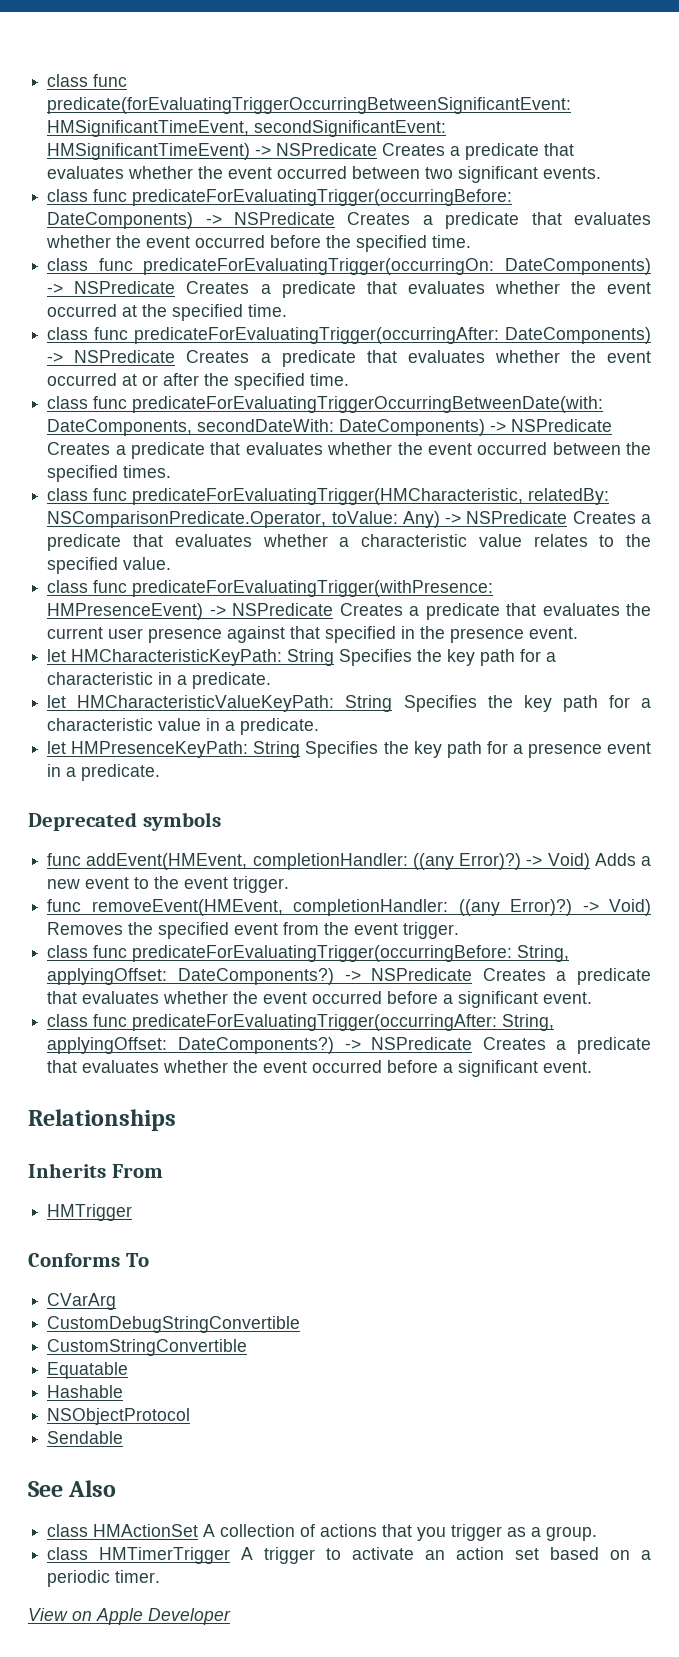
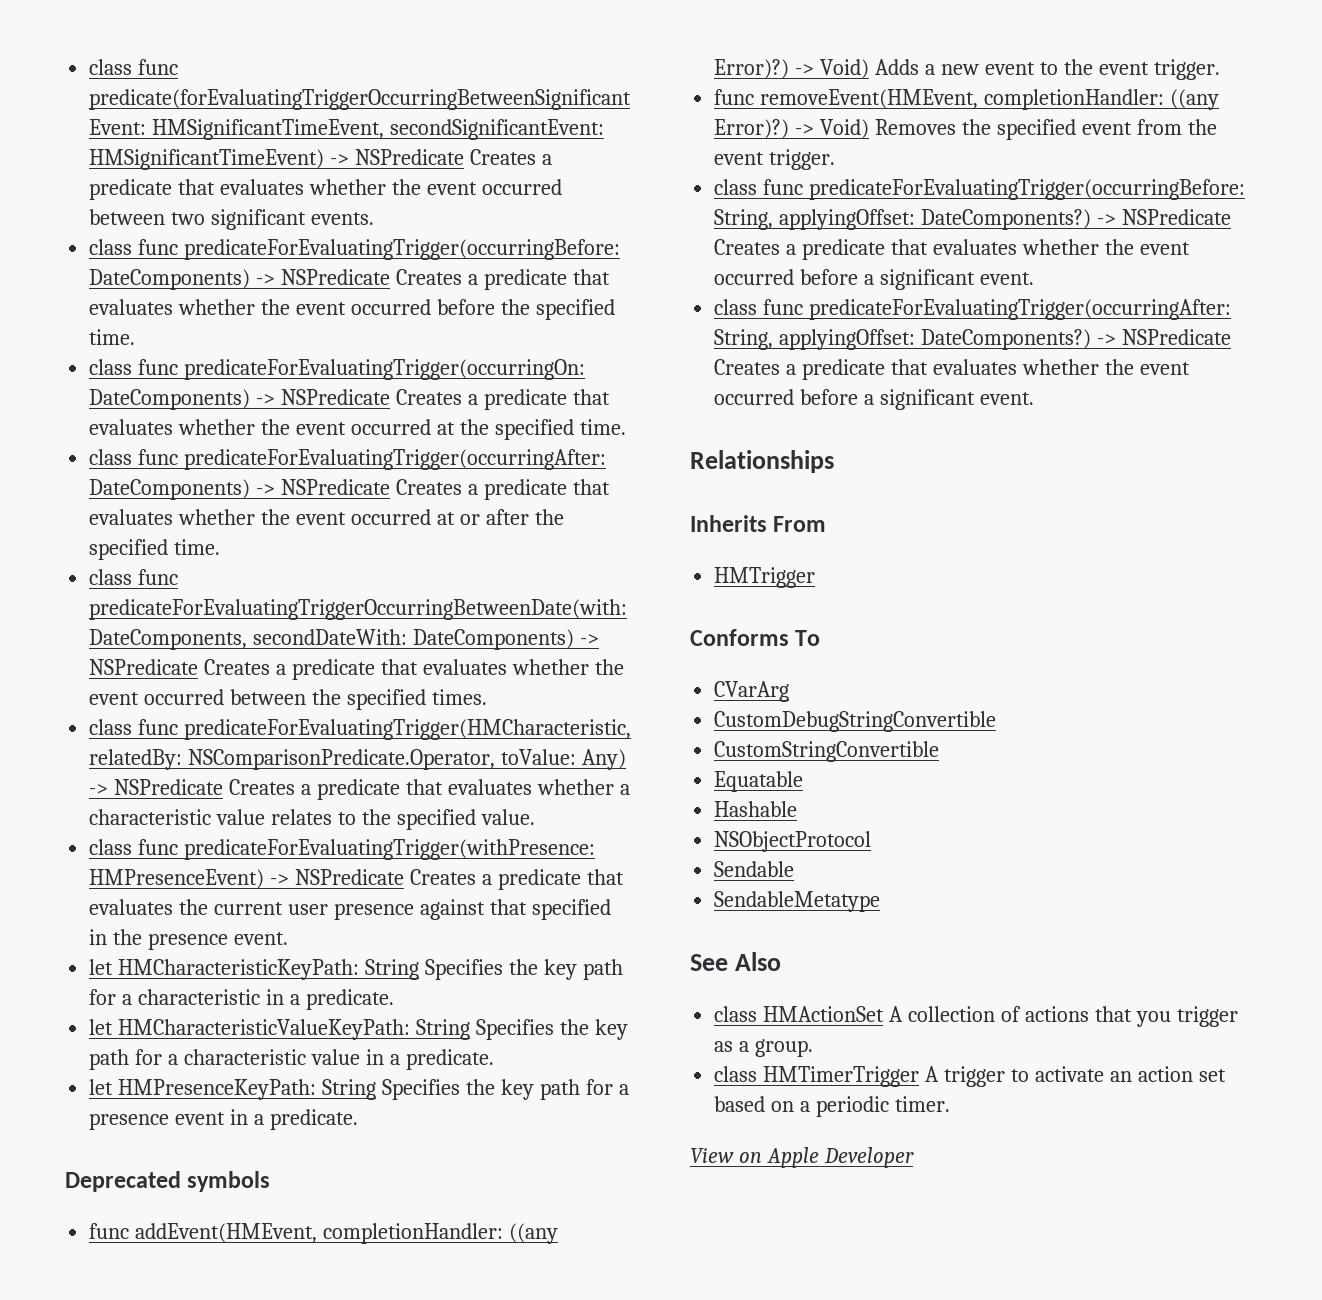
(124, 1437) none -> [714,891,881,912] // SendableMetatype

